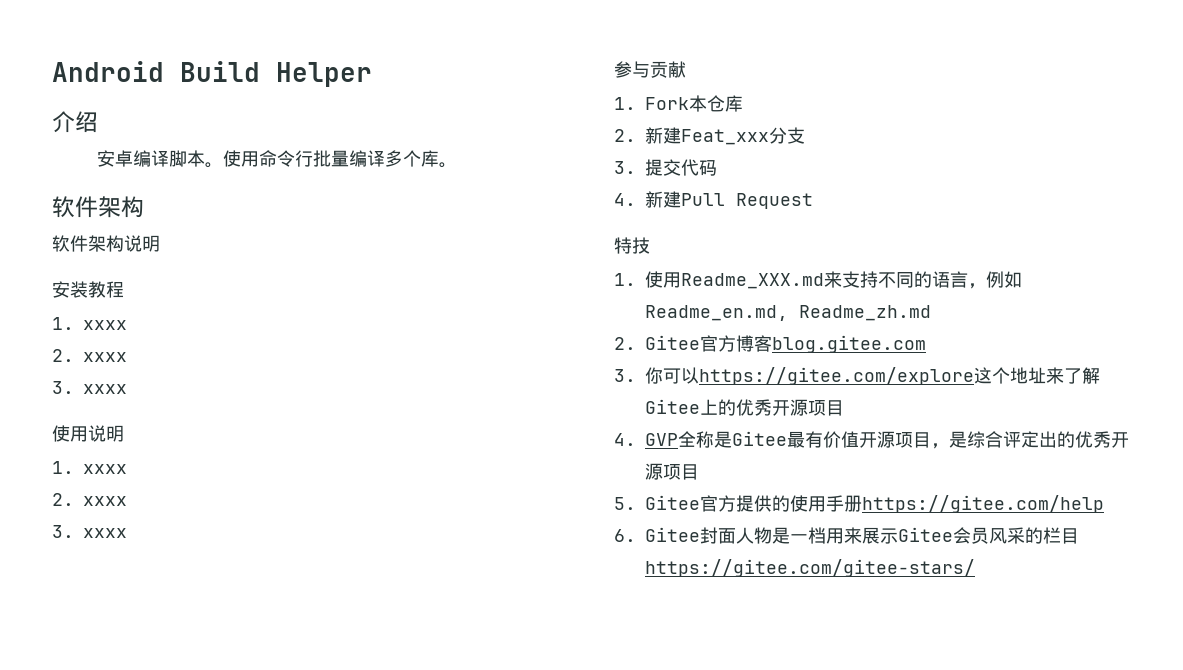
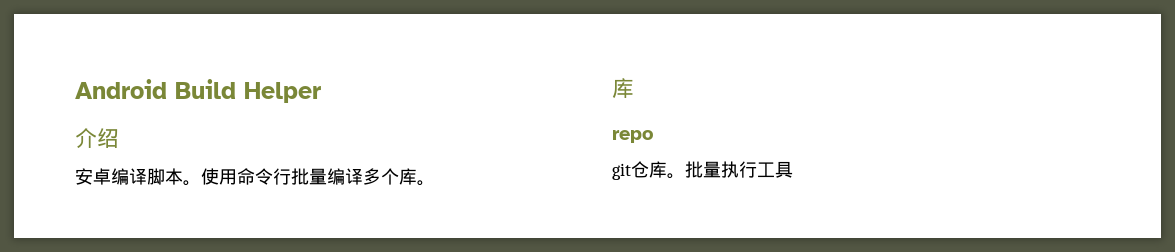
[52,196,144,218] [52,235,160,252] [52,281,124,298] [52,317,127,330] [52,349,127,362] [52,381,127,394] [52,425,124,442] [52,461,127,474] [52,493,127,506] [52,525,127,538] [614,61,686,78] [614,95,743,112] [614,127,805,145] [614,159,717,176] [614,191,813,209] [614,237,650,254] [614,271,1022,289] [645,305,931,321] [614,335,926,353] [614,367,1100,385] [645,399,844,416] [614,431,1129,449] [645,463,699,480] [614,495,1104,513] [614,527,1079,544] [645,559,975,577] 软件架构 // 软件架构说明 // 安装教程 // 1. xxxx // 2. xxxx // 3. xxxx // 使用说明 // 1. xxxx // 2. xxxx // 3. xxxx // 参与贡献 // 1. Fork本仓库 // 2.新建Feat_xxx分支 // 3.提交代码 // 4.新建Pull Request // 特技 // 1.使用Readme_XXX.md来支持不同的语言，例如Readme_en.md, Readme_zh.md // 2. Gitee官方博客blog.gitee.com // 3.你可以https://gitee.com/explore这个地址来了解Gitee上的优秀开源项目 // 4. GVP全称是Gitee最有价值开源项目，是综合评定出的优秀开源项目 // 5. Gitee官方提供的使用手册https://gitee.com/help // 6. Gitee封面人物是一档用来展示Gitee会员风采的栏目https://gitee.com/gitee-stars/ -> [612,78,634,98] [612,130,653,143] [612,161,793,180] 库 // repo // git仓库。批量执行工具

